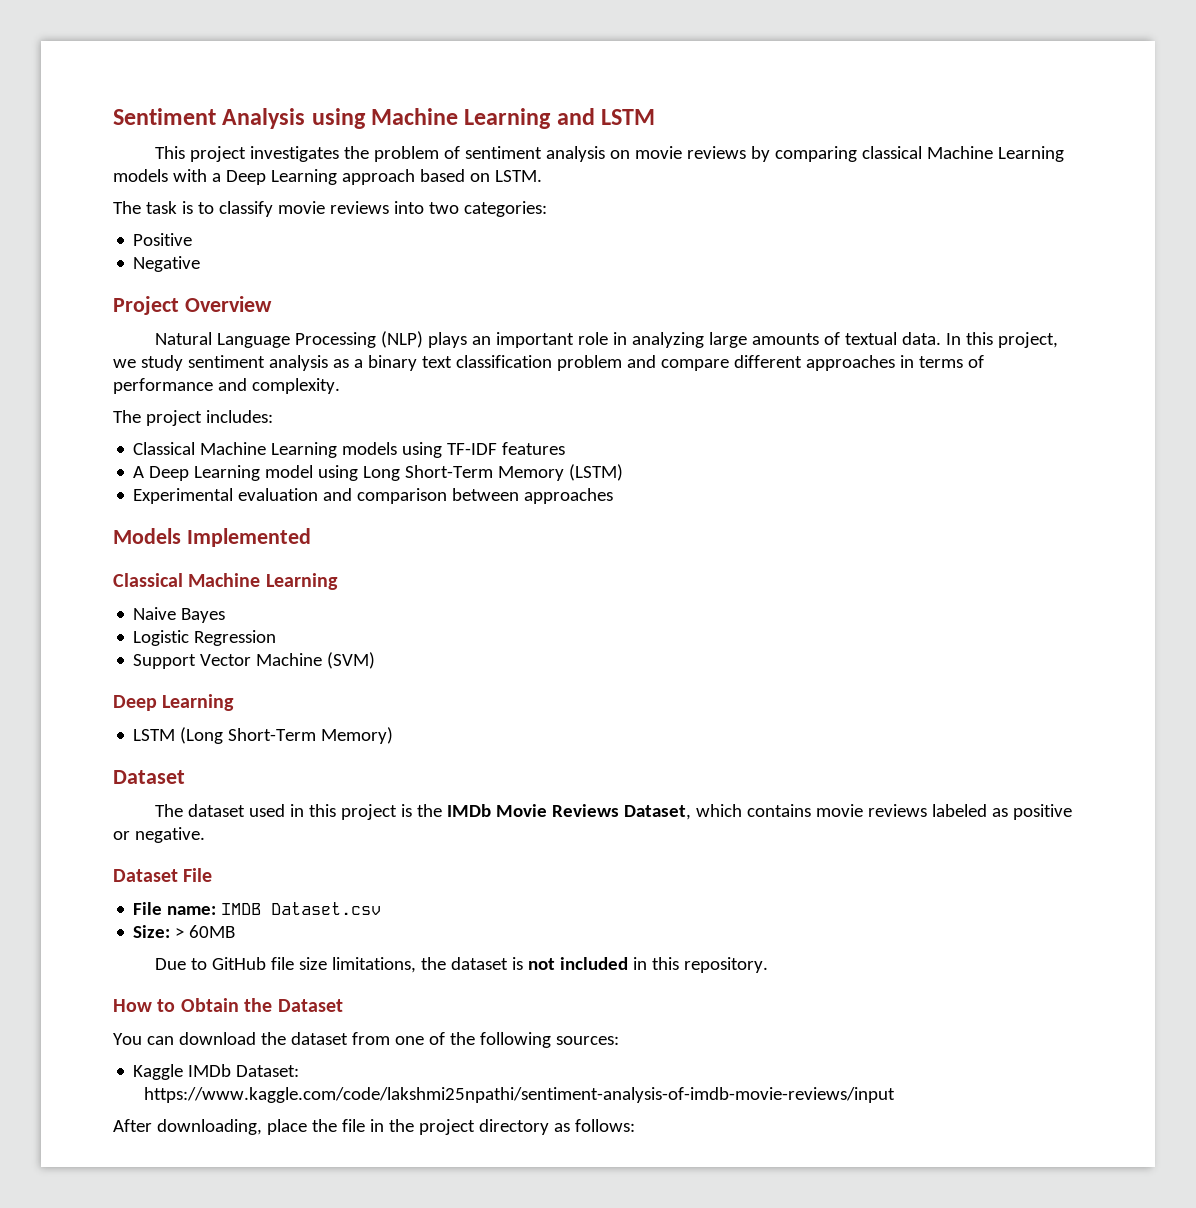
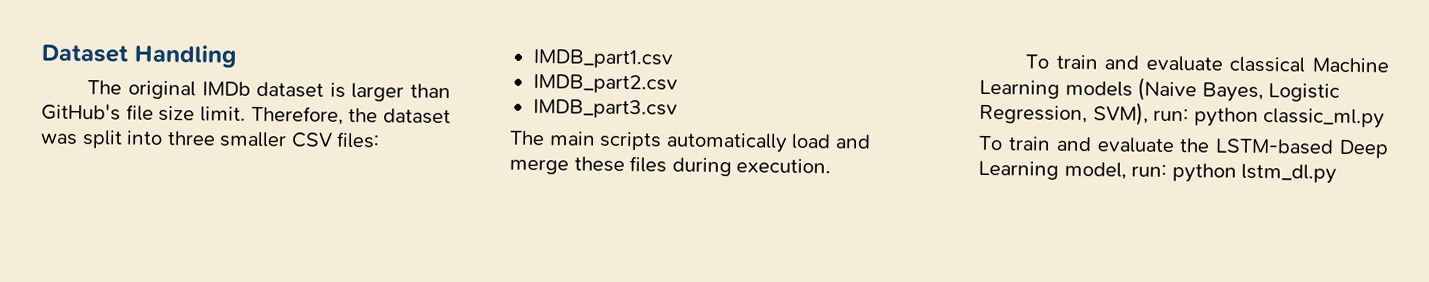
[113,108,656,129] [155,146,1065,162] [113,169,542,185] [113,201,547,217] [133,233,193,246] [133,256,201,272] [113,296,272,315] [155,331,1059,348] [113,355,984,371] [113,378,340,394] [113,410,273,426] [133,442,566,458] [133,464,624,481] [133,488,614,504] [113,528,311,547] [113,573,338,590] [133,607,226,623] [133,630,277,646] [133,652,376,669] [113,694,235,711] [133,727,394,744] [113,770,185,784] [155,804,1073,820] [113,827,205,843] [113,868,213,882] [133,902,382,915] [133,925,236,938] [155,957,769,973] [113,998,343,1012] [113,1032,619,1048] [133,1064,300,1080] [143,1087,895,1103] [113,1119,635,1135] Sentiment Analysis using Machine Learning and LSTM // This project investigates the problem of sentiment analysis on movie reviews by comparing classical Machine Learning models with a Deep Learning approach based on LSTM. // The task is to classify movie reviews into two categories: // Positive // Negative // Project Overview // Natural Language Processing (NLP) plays an important role in analyzing large amounts of textual data. In this project, we study sentiment analysis as a binary text classification problem and compare different approaches in terms of performance and complexity. // The project includes: // Classical Machine Learning models using TF-IDF features // A Deep Learning model using Long Short-Term Memory (LSTM) // Experimental evaluation and comparison between approaches // Models Implemented // Classical Machine Learning // Naive Bayes // Logistic Regression // Support Vector Machine (SVM) // Deep Learning // LSTM (Long Short-Term Memory) // Dataset // The dataset used in this project is the IMDb Movie Reviews Dataset, which contains movie reviews labeled as positive or negative. // Dataset File // File name: IMDB Dataset.csv // Size: > 60MB // Due to GitHub file size limitations, the dataset is not included in this repository. // How to Obtain the Dataset // You can download the dataset from one of the following sources: // Kaggle IMDb Dataset: // https://www.kaggle.com/code/lakshmi25npathi/sentiment-analysis-of-imdb-movie-reviews/input // After downloading, place the file in the project directory as follows: -> [41,44,237,68] [87,80,451,102] [41,103,451,125] [40,130,381,149] [532,48,673,69] [532,73,678,94] [532,98,678,119] [509,130,871,153] [509,156,832,177] [1025,54,1389,73] [979,77,1341,103] [979,102,1386,129] [978,135,1389,159] [978,160,1338,184] Dataset Handling // The original IMDb dataset is larger than GitHub's file size limit. Therefore, the dataset was split into three smaller CSV files: // IMDB_part1.csv // IMDB_part2.csv // IMDB_part3.csv // The main scripts automatically load and merge these files during execution. // To train and evaluate classical Machine Learning models (Naive Bayes, Logistic Regression, SVM), run: python classic_ml.py // To train and evaluate the LSTM-based Deep Learning model, run: python lstm_dl.py

